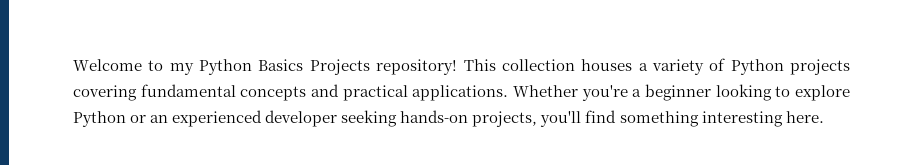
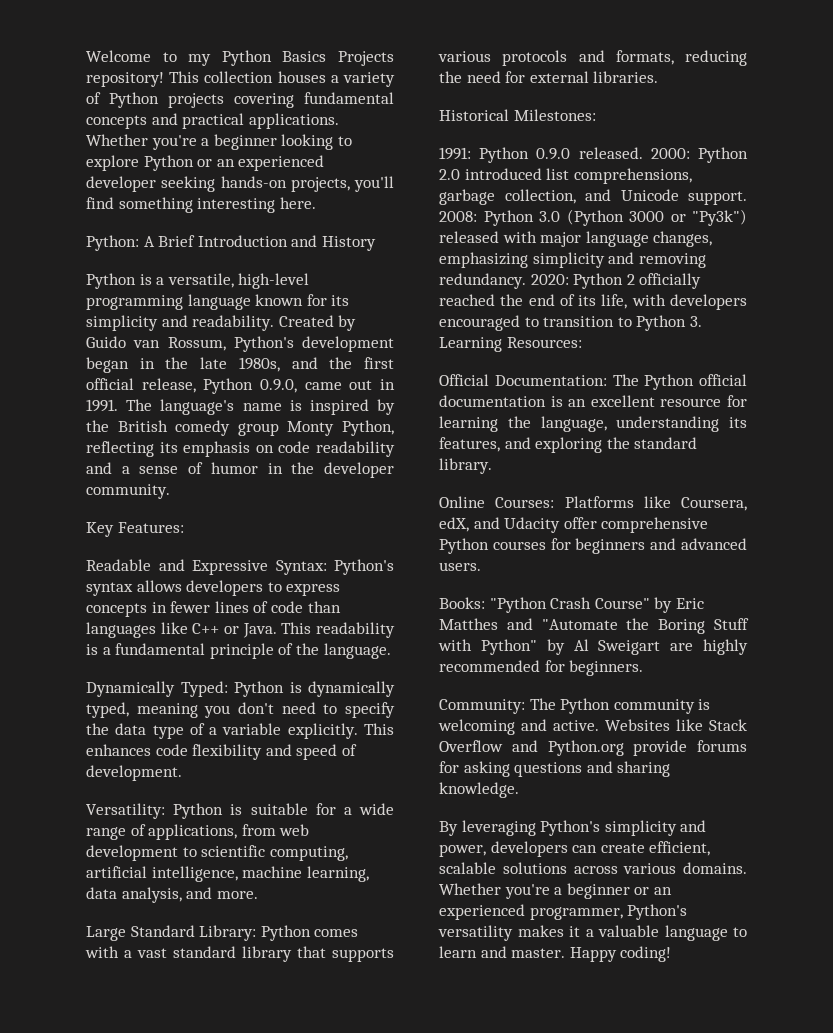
(824, 117) none -> [86,235,376,251] [86,273,310,289] [86,294,350,310] [86,315,357,331] [86,336,394,352] [86,357,395,373] [86,378,395,394] [86,399,395,415] [86,420,394,436] [86,441,395,457] [86,462,394,478] [86,484,170,499] [86,522,184,537] [86,559,394,575] [86,580,341,596] [86,601,341,617] [86,622,395,638] [86,643,391,659] [86,681,395,697] [86,702,395,718] [86,723,394,739] [86,744,357,760] [86,765,182,781] [86,803,394,819] [86,824,310,840] [86,845,348,861] [86,866,369,882] [86,887,258,903] [86,925,359,941] [85,946,394,962] [438,50,747,66] [439,71,659,83] [439,109,596,121] [439,147,748,163] [439,168,692,184] [439,189,747,205] [439,209,747,226] [439,231,713,247] [439,252,706,268] [439,273,702,289] [439,294,747,310] [439,315,702,331] [439,337,582,352] [439,374,747,390] [439,395,747,407] [439,416,747,432] [439,437,698,453] [439,458,492,474] [439,496,747,511] [439,517,709,533] [439,538,747,554] [439,562,481,571] [439,597,704,613] [439,618,749,634] [438,639,748,655] [439,660,644,676] [439,698,711,714] [438,719,747,735] [439,740,747,756] [439,761,671,777] [439,782,519,798] [439,820,707,836] [439,841,711,857] [439,862,747,874] [439,883,672,899] [439,904,688,920] [438,925,747,941] [439,946,672,962] // Python: A Brief Introduction and History // Python is a versatile, high-level programming language known for its simplicity and readability. Created by Guido van Rossum, Python's development began in the late 1980s, and the first official release, Python 0.9.0, came out in 1991. The language's name is inspired by the British comedy group Monty Python, reflecting its emphasis on code readability and a sense of humor in the developer community. // Key Features: // Readable and Expressive Syntax: Python's syntax allows developers to express concepts in fewer lines of code than languages like C++ or Java. This readability is a fundamental principle of the language. // Dynamically Typed: Python is dynamically typed, meaning you don't need to specify the data type of a variable explicitly. This enhances code flexibility and speed of development. // Versatility: Python is suitable for a wide range of applications, from web development to scientific computing, artificial intelligence, machine learning, data analysis, and more. // Large Standard Library: Python comes with a vast standard library that supports various protocols and formats, reducing the need for external libraries. // Historical Milestones: // 1991: Python 0.9.0 released. 2000: Python 2.0 introduced list comprehensions, garbage collection, and Unicode support. 2008: Python 3.0 (Python 3000 or "Py3k") released with major language changes, emphasizing simplicity and removing redundancy. 2020: Python 2 officially reached the end of its life, with developers encouraged to transition to Python 3. Learning Resources: // Official Documentation: The Python official documentation is an excellent resource for learning the language, understanding its features, and exploring the standard library. // Online Courses: Platforms like Coursera, edX, and Udacity offer comprehensive Python courses for beginners and advanced users. // Books: "Python Crash Course" by Eric Matthes and "Automate the Boring Stuff with Python" by Al Sweigart are highly recommended for beginners. // Community: The Python community is welcoming and active. Websites like Stack Overflow and Python.org provide forums for asking questions and sharing knowledge. // By leveraging Python's simplicity and power, developers can create efficient, scalable solutions across various domains. Whether you're a beginner or an experienced programmer, Python's versatility makes it a valuable language to learn and master. Happy coding!

